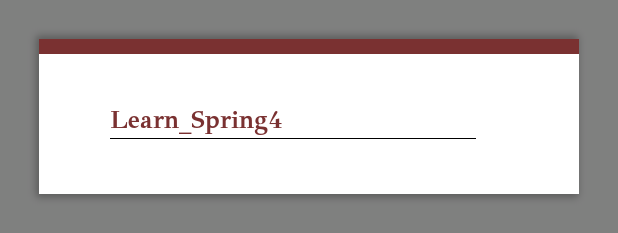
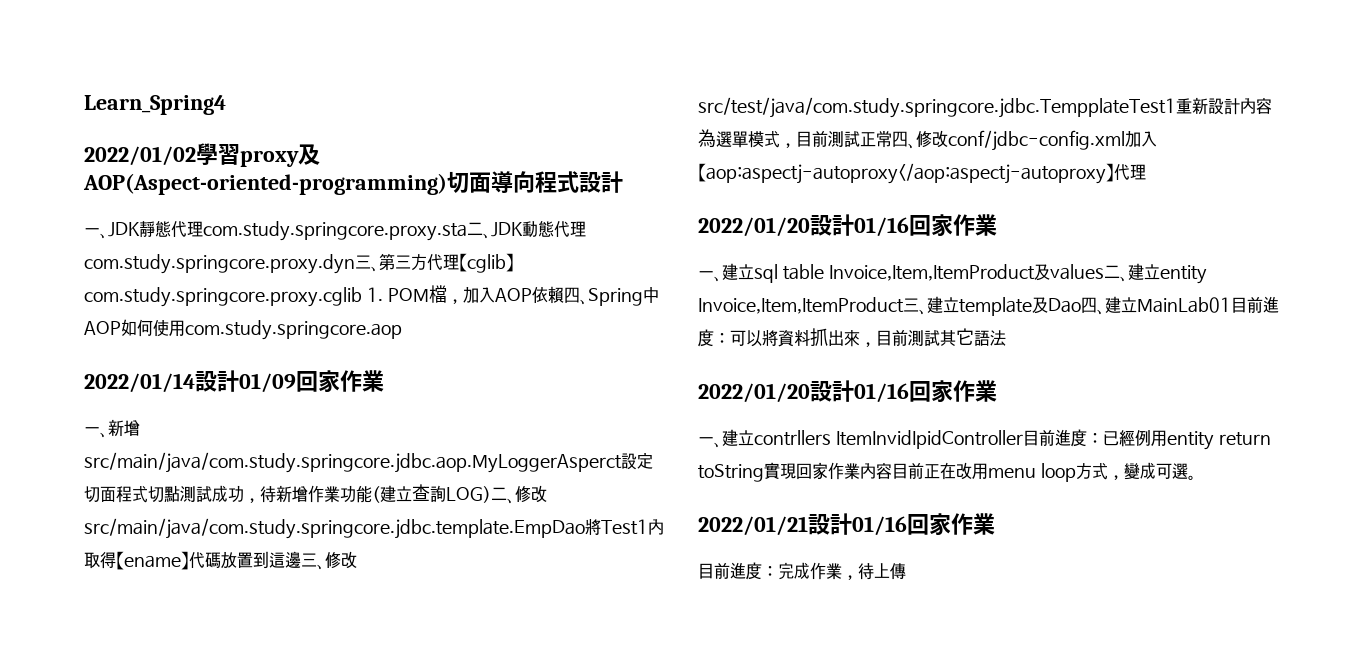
(283, 122) none -> [84,143,320,167] [83,171,623,195] [84,220,586,241] [84,253,514,274] [84,285,659,307] [84,319,402,340] [84,370,384,393] [84,419,140,438] [84,452,653,473] [84,484,547,504] [84,518,664,539] [84,551,357,570] [698,97,1272,118] [698,129,1157,151] [698,163,1146,184] [698,214,997,237] [698,263,1207,284] [698,296,1279,316] [698,328,1006,347] [698,380,997,403] [698,429,1271,450] [698,462,1196,482] [698,513,995,536] [698,562,906,580] // 2022/01/02學習proxy及AOP(Aspect-oriented-programming)切面導向程式設計 // 一、JDK靜態代理com.study.springcore.proxy.sta二、JDK動態代理com.study.springcore.proxy.dyn三、第三方代理【cglib】com.study.springcore.proxy.cglib 1. POM檔，加入AOP依賴四、Spring中AOP如何使用com.study.springcore.aop // 2022/01/14設計01/09回家作業 // 一、新增src/main/java/com.study.springcore.jdbc.aop.MyLoggerAsperct設定切面程式切點測試成功，待新增作業功能(建立查詢LOG)二、修改src/main/java/com.study.springcore.jdbc.template.EmpDao將Test1內取得【ename】代碼放置到這邊三、修改src/test/java/com.study.springcore.jdbc.TempplateTest1重新設計內容為選單模式，目前測試正常四、修改conf/jdbc-config.xml加入【aop:aspectj-autoproxy</aop:aspectj-autoproxy】代理 // 2022/01/20設計01/16回家作業 // 一、建立sql table Invoice,Item,ItemProduct及values二、建立entity Invoice,Item,ItemProduct三、建立template及Dao四、建立MainLab01目前進度：可以將資料抓出來，目前測試其它語法 // 2022/01/20設計01/16回家作業 // 一、建立contrllers ItemInvidIpidController目前進度：已經例用entity return toString實現回家作業內容目前正在改用menu loop方式，變成可選。 // 2022/01/21設計01/16回家作業 // 目前進度：完成作業，待上傳

